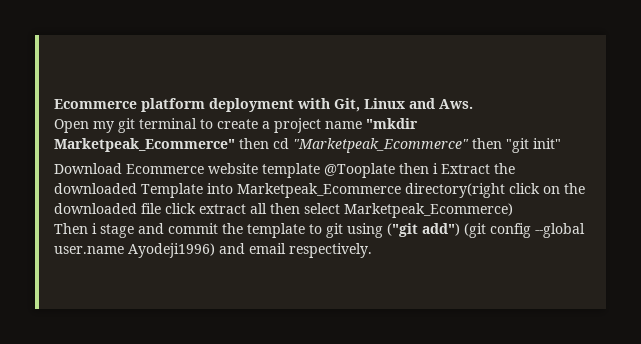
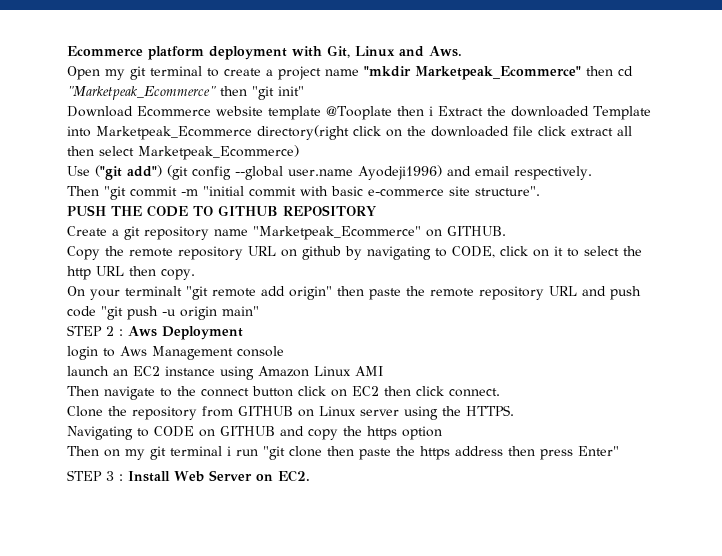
[54,223,383,238] Then i stage and commit the template to git using -> [67,166,90,176] Use
(372, 250) none -> [67,186,540,200] [67,205,376,217] [67,226,506,240] [67,246,642,260] [67,266,195,280] [67,286,641,300] [67,306,259,320] [67,325,243,340] [67,346,284,360] [67,366,383,380] [67,386,500,400] [67,405,514,420] [67,426,442,440] [67,446,619,460] [67,470,310,482] // Then "git commit -m "initial commit with basic e-commerce site structure". // PUSH THE CODE TO GITHUB REPOSITORY // Create a git repository name "Marketpeak_Ecommerce" on GITHUB. // Copy the remote repository URL on github by navigating to CODE, click on it to select the http URL then copy. // On your terminalt "git remote add origin" then paste the remote repository URL and push code "git push -u origin main" // STEP 2 : Aws Deployment // login to Aws Management console // launch an EC2 instance using Amazon Linux AMI // Then navigate to the connect button click on EC2 then click connect. // Clone the repository from GITHUB on Linux server using the HTTPS. // Navigating to CODE on GITHUB and copy the https option // Then on my git terminal i run "git clone then paste the https address then press Enter" // STEP 3 : Install Web Server on EC2.

